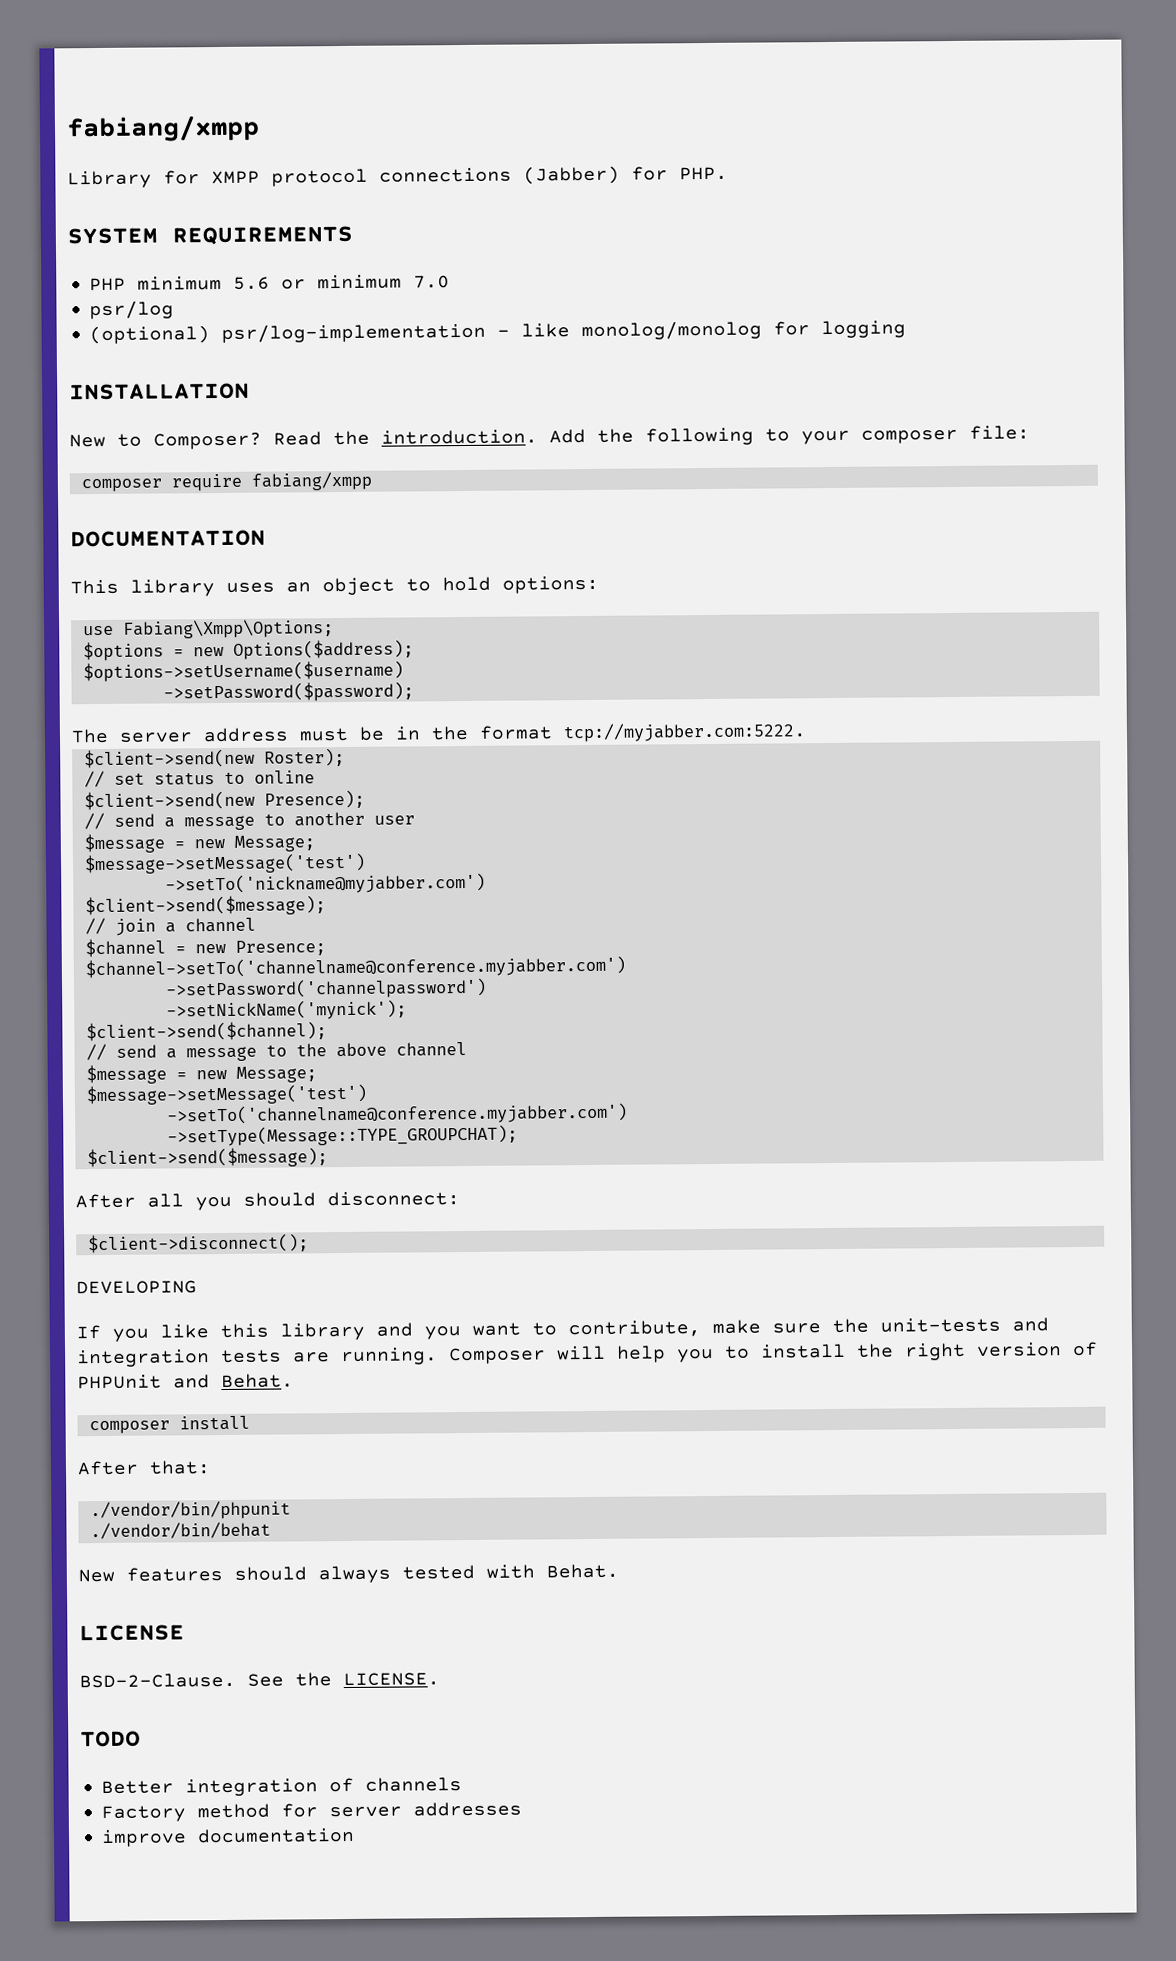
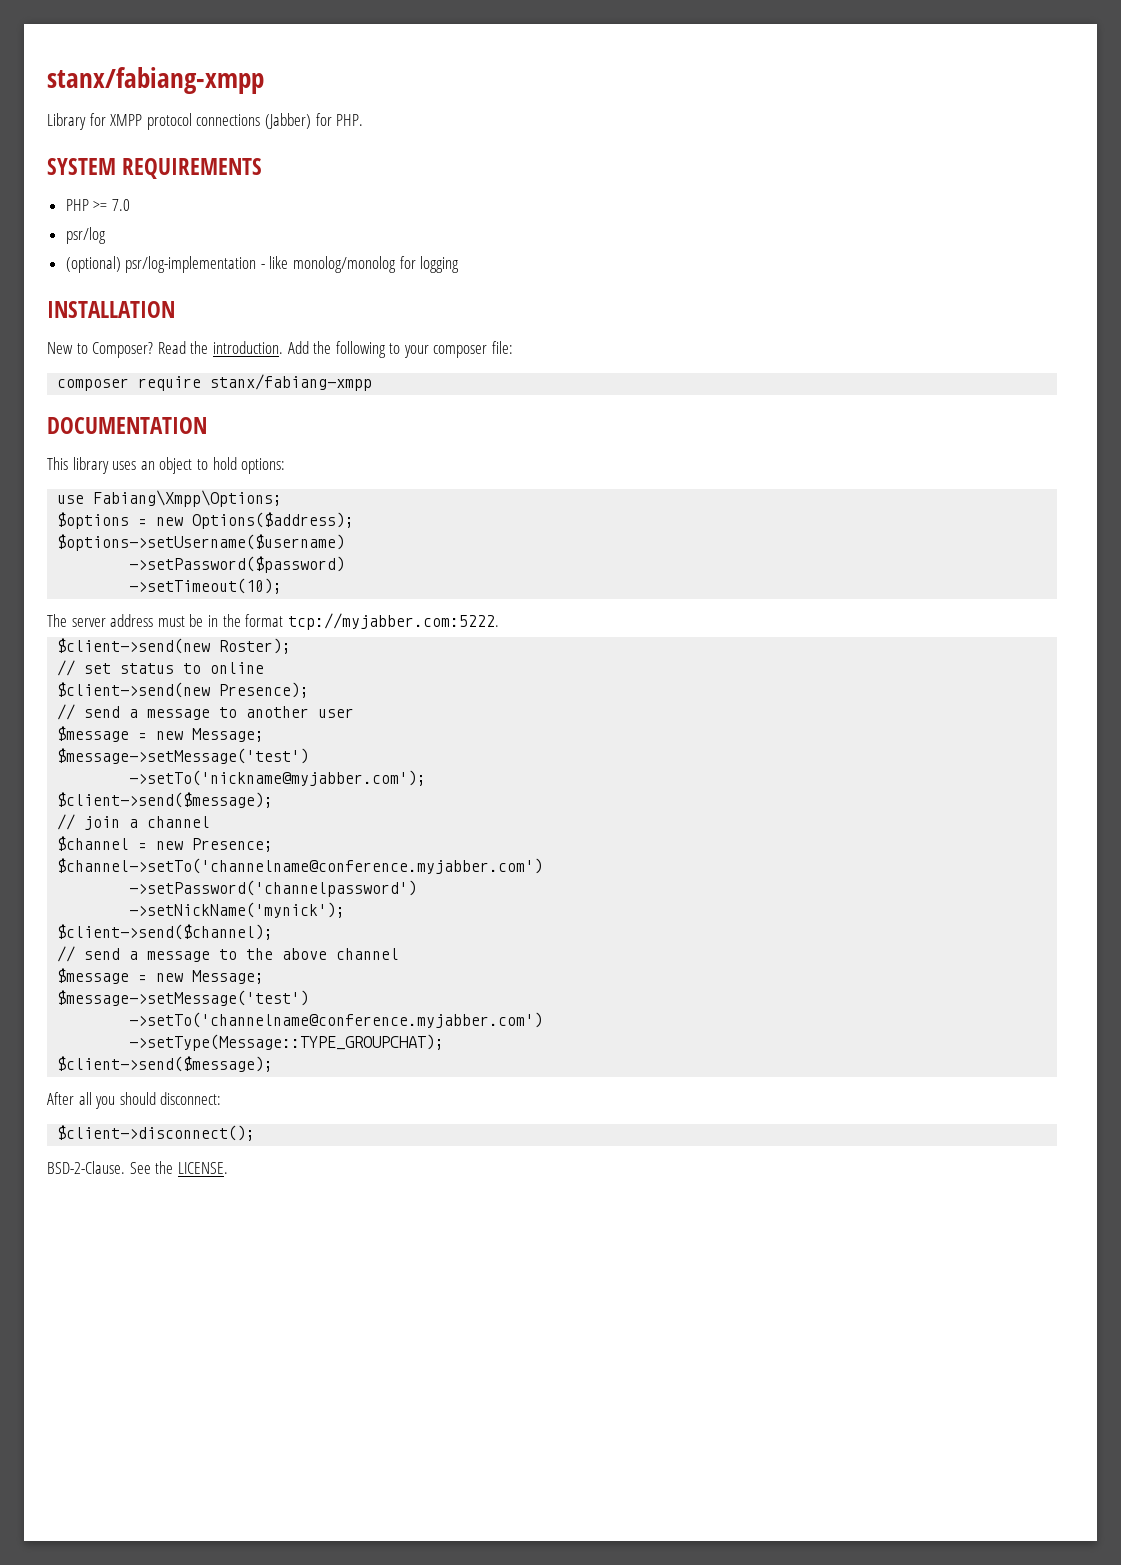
[66,115,260,143] fabiang/xmpp -> [47,67,264,94] stanx/fabiang-xmpp
[137,274,403,291] minimum 5.6 or minimum -> [93,201,108,211] >=
[250,471,372,491] fabiang/xmpp -> [210,374,373,391] stanx/fabiang-xmpp
[162,681,414,703] ->setPassword($password); -> [129,556,346,573] [129,578,283,594] ->setPassword($password) // ->setTimeout(10);
[164,872,486,895] ->setTo('nickname@myjabber.com') -> [129,770,427,786] ->setTo('nickname@myjabber.com');
[76,1280,197,1295] [76,1317,1049,1342] [77,1341,1098,1368] [77,1373,294,1390] [88,1415,250,1435] [77,1460,211,1476] [89,1500,291,1521] [89,1521,271,1540] [78,1563,619,1584] [79,1624,185,1642] [79,1672,440,1689] [80,1730,141,1748] [101,1777,463,1797] [101,1801,523,1823] [101,1827,356,1848] DEVELOPING // If you like this library and you want to contribute, make sure the unit-tests and integration tests are running. Composer will help you to install the right version of PHPUnit and Behat. // composer install // After that: // ./vendor/bin/phpunit // ./vendor/bin/behat // New features should always tested with Behat. // LICENSE // BSD-2-Clause. See the LICENSE. // TODO // Better integration of channels // Factory method for server addresses // improve documentation -> [47,1161,228,1174] BSD-2-Clause. See the LICENSE.

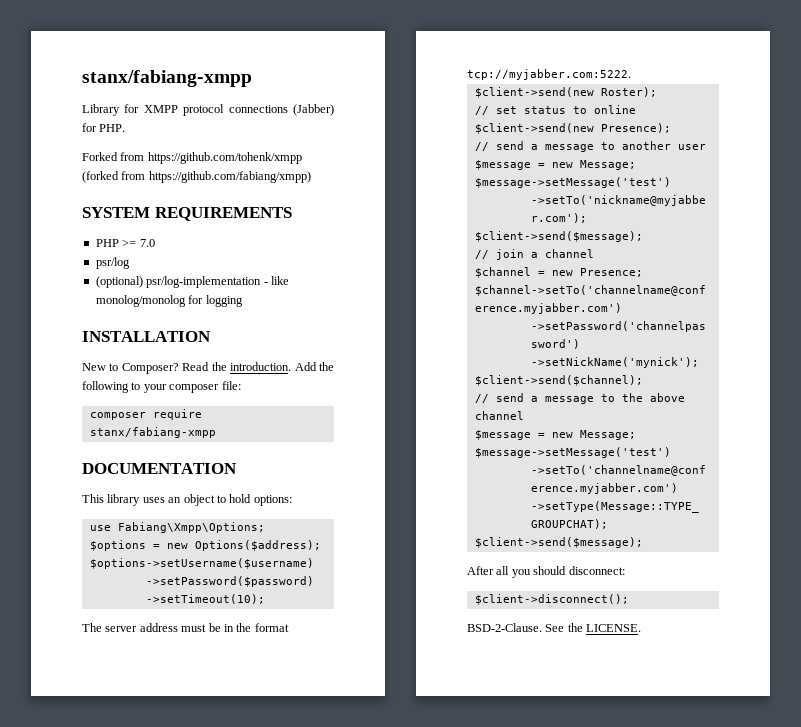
(364, 120) none -> [82,152,302,164] [82,171,311,183] // Forked from https://github.com/tohenk/xmpp (forked from https://github.com/fabiang/xmpp)

